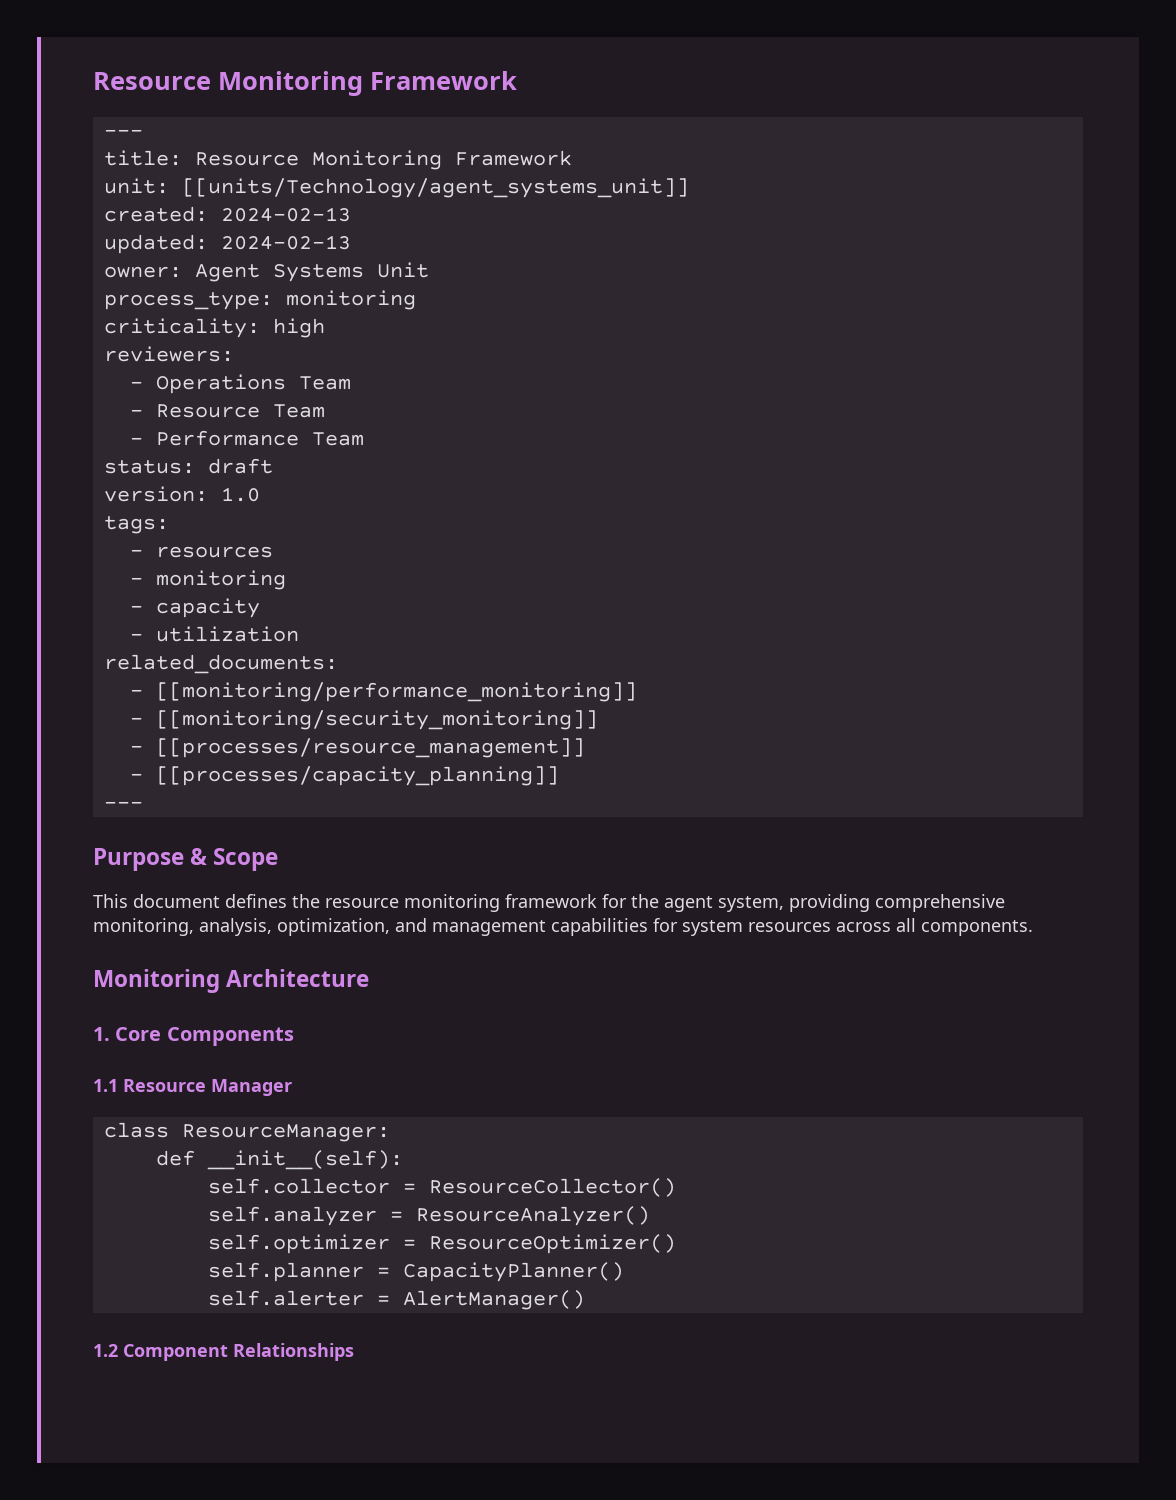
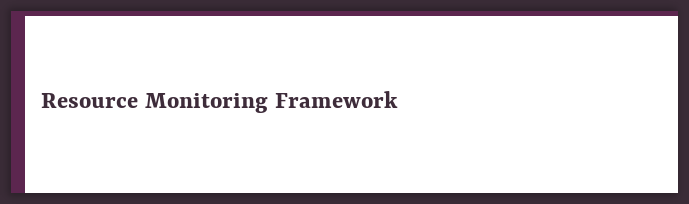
[93,71,517,96] [103,129,143,137] [103,150,572,170] [103,178,689,198] [103,206,351,222] [103,234,351,254] [103,262,429,282] [103,290,416,310] [103,318,325,338] [103,346,234,362] [129,374,351,394] [129,404,325,418] [129,430,364,446] [103,458,273,474] [103,486,260,502] [103,516,169,534] [129,546,273,558] [129,570,286,590] [129,598,260,618] [129,626,299,642] [103,654,338,674] [129,682,637,702] [129,710,598,730] [129,738,585,758] [129,766,559,786] [103,801,143,809] [93,848,279,871] [93,894,1005,912] [93,918,1033,936] [93,969,370,993] [93,1027,294,1046] [93,1079,292,1096] [103,1122,390,1142] [155,1150,403,1170] [207,1178,676,1197] [207,1206,650,1226] [207,1234,676,1254] [207,1262,624,1282] [207,1290,585,1310] [93,1343,354,1361] Resource Monitoring Framework // --- // title: Resource Monitoring Framework // unit: [[units/Technology/agent_systems_unit]] // created: 2024-02-13 // updated: 2024-02-13 // owner: Agent Systems Unit // process_type: monitoring // criticality: high // reviewers: // - Operations Team // - Resource Team // - Performance Team // status: draft // version: 1.0 // tags: // - resources // - monitoring // - capacity // - utilization // related_documents: // - [[monitoring/performance_monitoring]] // - [[monitoring/security_monitoring]] // - [[processes/resource_management]] // - [[processes/capacity_planning]] // --- // Purpose & Scope // This document defines the resource monitoring framework for the agent system, providing comprehensive monitoring, analysis, optimization, and management capabilities for system resources across all components. // Monitoring Architecture // 1. Core Components // 1.1 Resource Manager // class ResourceManager: // def __init__(self): // self.collector = ResourceCollector() // self.analyzer = ResourceAnalyzer() // self.optimizer = ResourceOptimizer() // self.planner = CapacityPlanner() // self.alerter = AlertManager() // 1.2 Component Relationships -> [41,91,399,113] Resource Monitoring Framework

